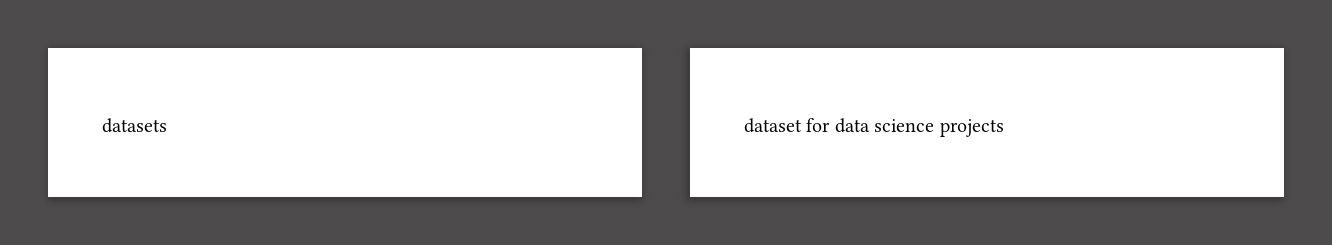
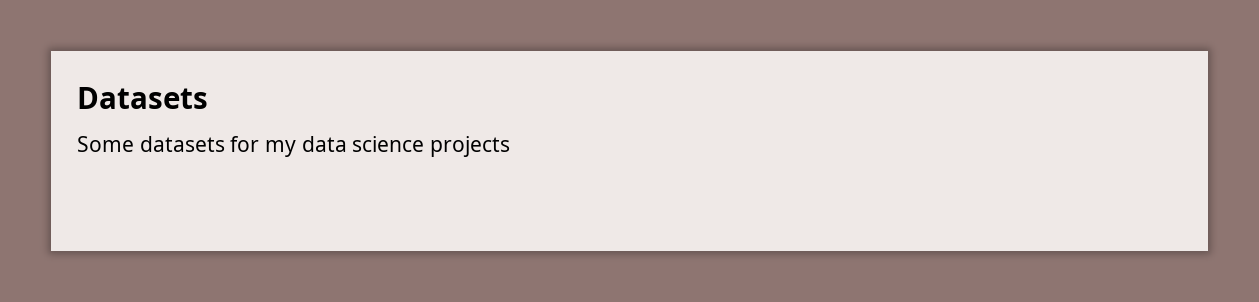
(102, 125) none -> [77,87,208,109] [77,136,134,152] Datasets // Some
[744,118,831,133] // dataset for -> [230,136,297,157] for my

